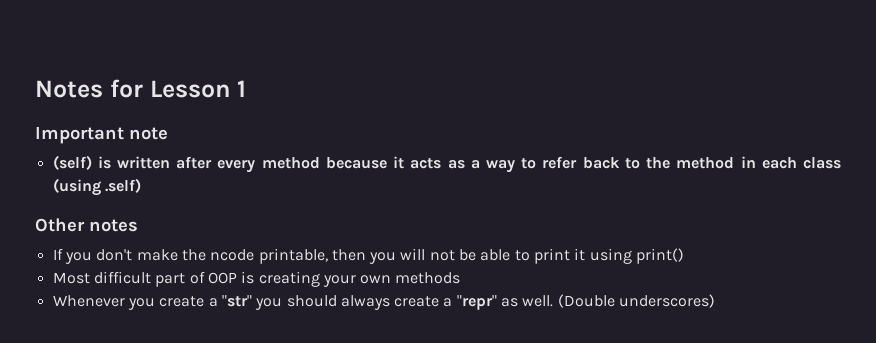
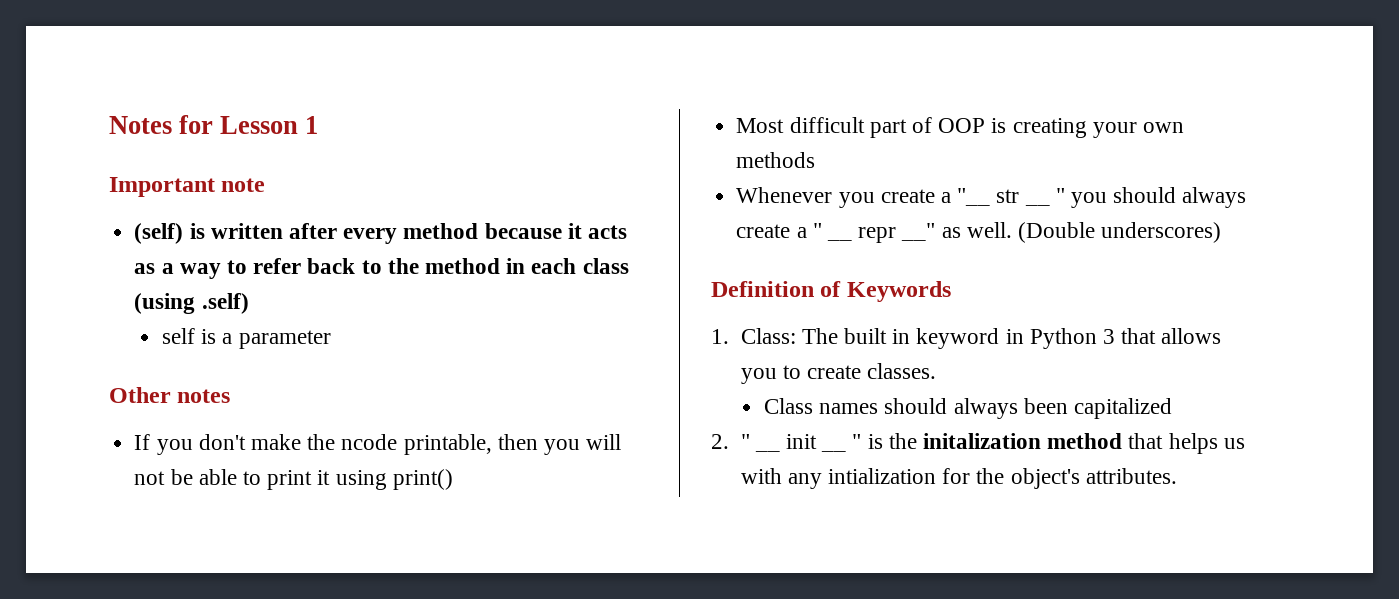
(141, 185) none -> [162,328,331,349] // self is a parameter
[221,295,252,307] "str" -> [957,188,1020,206] [1024,203,1050,206] [1055,188,1065,203] "__ str __ "
[456,295,497,310] "repr" -> [812,223,822,238] [826,223,936,243] " __ repr __"
(716, 301) none -> [711,281,951,302] [711,328,1222,349] [740,363,937,384] [764,398,1173,419] [711,434,750,449] [754,449,780,452] [785,434,817,449] [821,449,847,452] [852,433,1245,454] [740,468,1177,489] // Definition of Keywords // 1. Class: The built in keyword in Python 3 that allows you to create classes. // Class names should always been capitalized // 2. " __ init __ " is the initalization method that helps us with any intialization for the object's attributes.

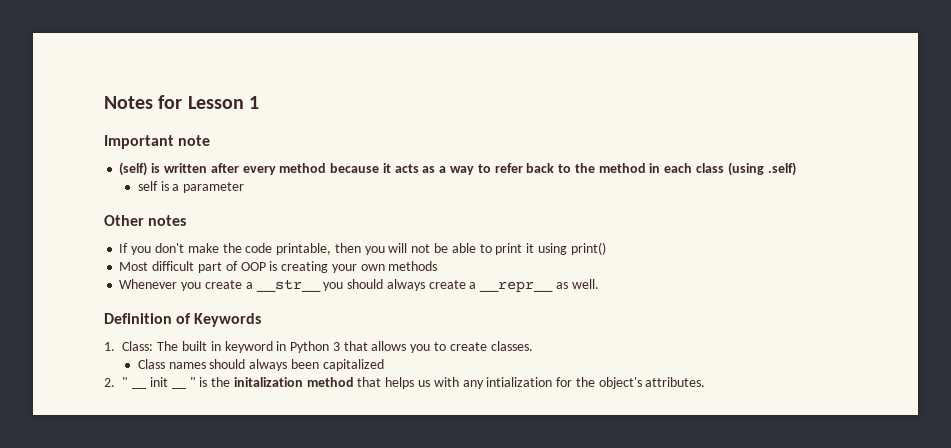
[341,434,398,450] ncode -> [245,243,273,253] code
[957,188,1020,206] [1024,203,1050,206] [1055,188,1065,203] "__ str __ " -> [255,279,321,292] __str__
[812,223,822,238] [826,223,936,243] " __ repr __" -> [479,281,554,292] __repr__
[1017,222,1222,243] (Double underscores) -> (599, 284) none

